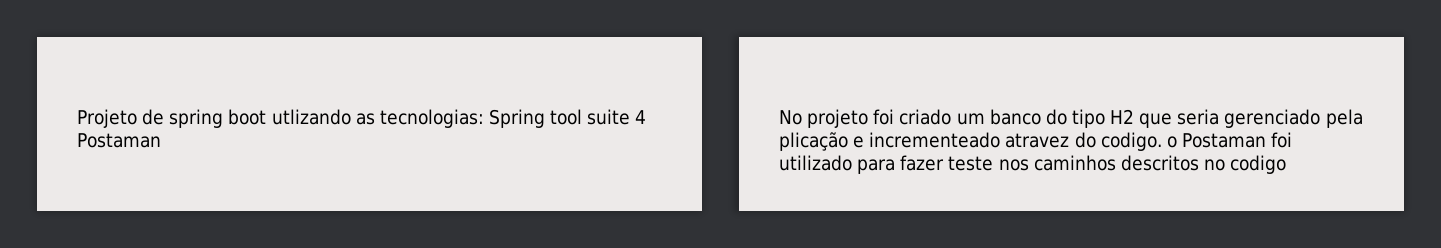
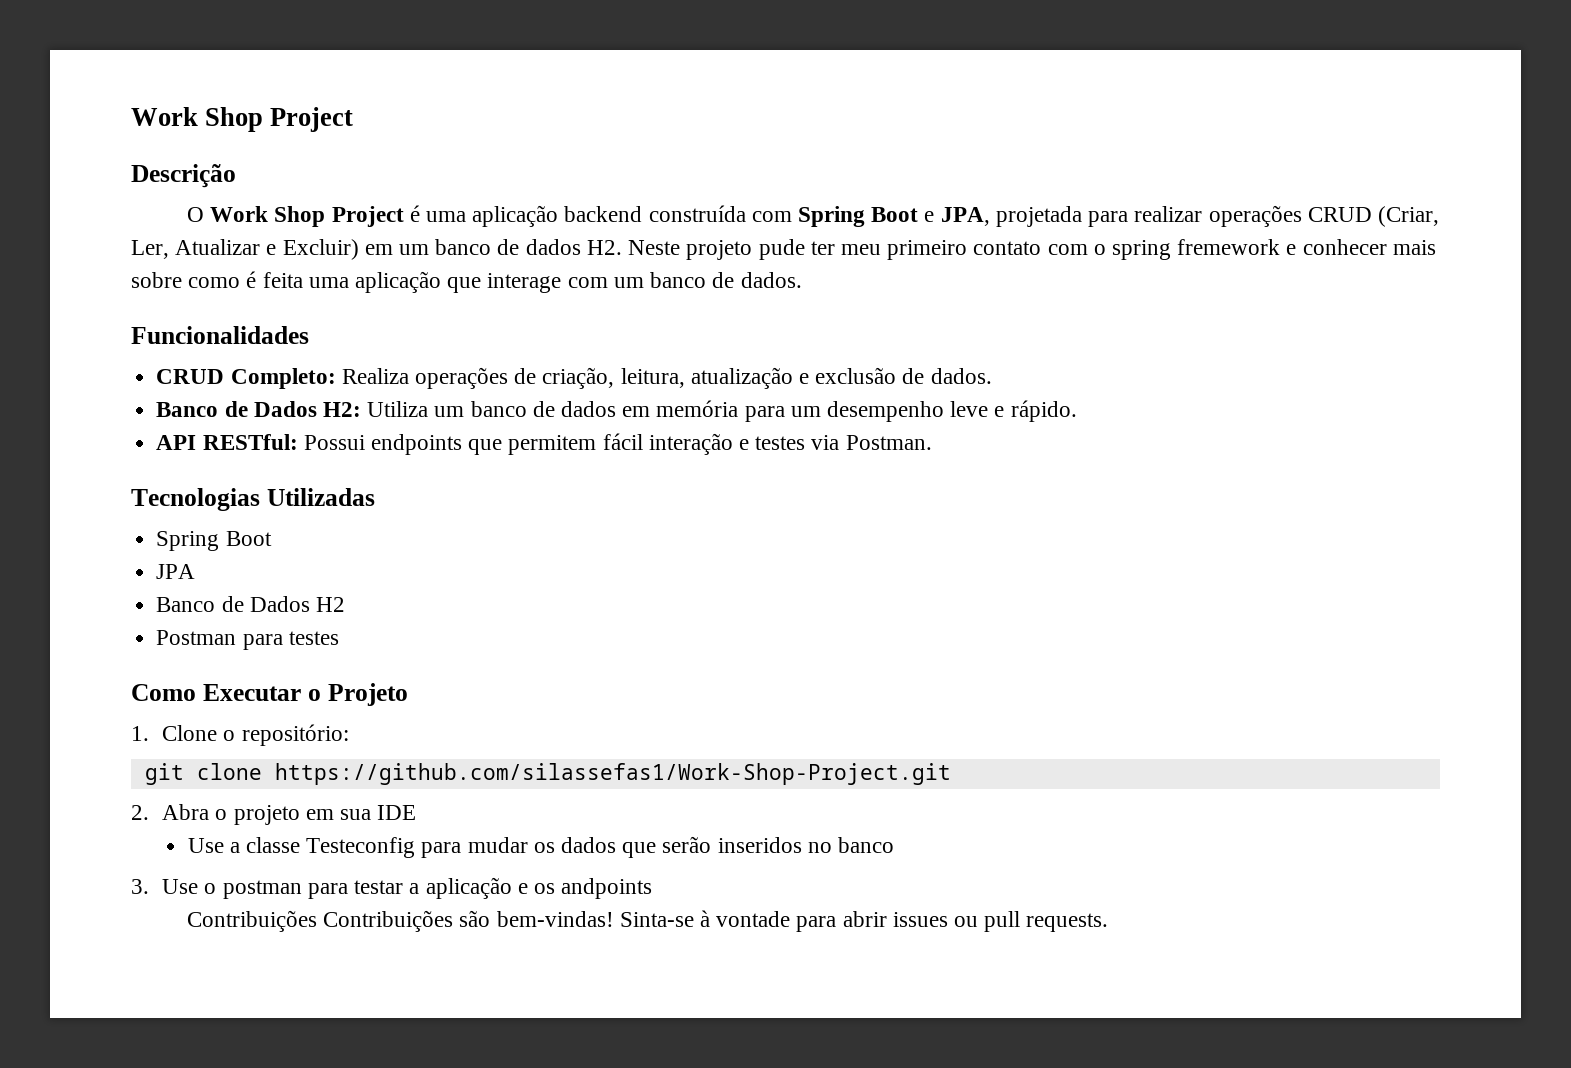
[77,109,647,128] [77,133,161,148] [779,109,1363,128] [779,132,1293,151] [779,155,1287,174] Projeto de spring boot utlizando as tecnologias: Spring tool suite 4 Postaman // No projeto foi criado um banco do tipo H2 que seria gerenciado pela plicação e incrementeado atravez do codigo. o Postaman foi utilizado para fazer teste nos caminhos descritos no codigo -> [131,107,354,132] [131,164,236,188] [186,205,1439,227] [131,239,1436,260] [131,271,802,293] [131,326,309,344] [156,367,992,389] [156,400,1077,422] [156,433,932,455] [131,488,375,511] [156,531,272,551] [156,564,196,579] [156,596,345,612] [156,630,339,650] [131,683,408,706] [131,724,349,746] [144,763,951,785] [131,804,417,825] [187,836,895,858] [131,877,653,899] [186,910,1109,932] Work Shop Project // Descrição // O Work Shop Project é uma aplicação backend construída com Spring Boot e JPA, projetada para realizar operações CRUD (Criar, Ler, Atualizar e Excluir) em um banco de dados H2. Neste projeto pude ter meu primeiro contato com o spring fremework e conhecer mais sobre como é feita uma aplicação que interage com um banco de dados. // Funcionalidades // CRUD Completo: Realiza operações de criação, leitura, atualização e exclusão de dados. // Banco de Dados H2: Utiliza um banco de dados em memória para um desempenho leve e rápido. // API RESTful: Possui endpoints que permitem fácil interação e testes via Postman. // Tecnologias Utilizadas // Spring Boot // JPA // Banco de Dados H2 // Postman para testes // Como Executar o Projeto // 1. Clone o repositório: // git clone https://github.com/silassefas1/Work-Shop-Project.git // 2. Abra o projeto em sua IDE // Use a classe Testeconfig para mudar os dados que serão inseridos no banco // 3. Use o postman para testar a aplicação e os andpoints // Contribuições Contribuições são bem-vindas! Sinta-se à vontade para abrir issues ou pull requests.

